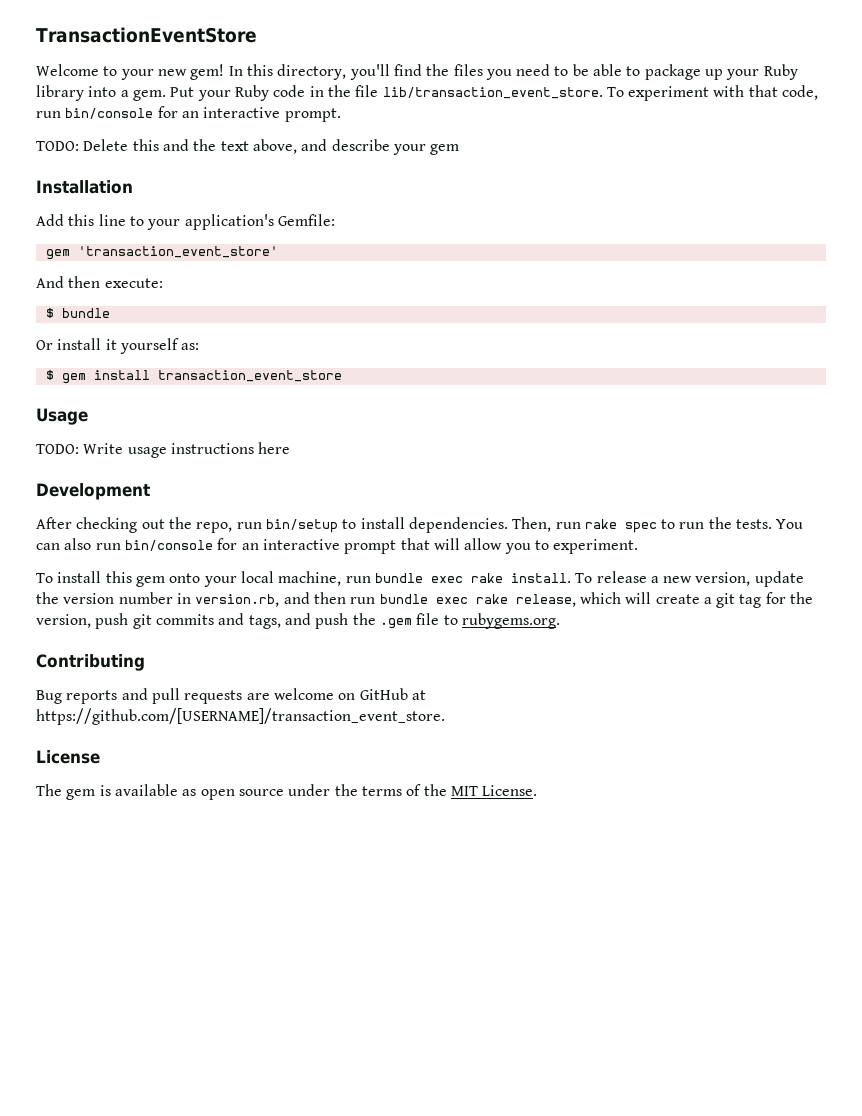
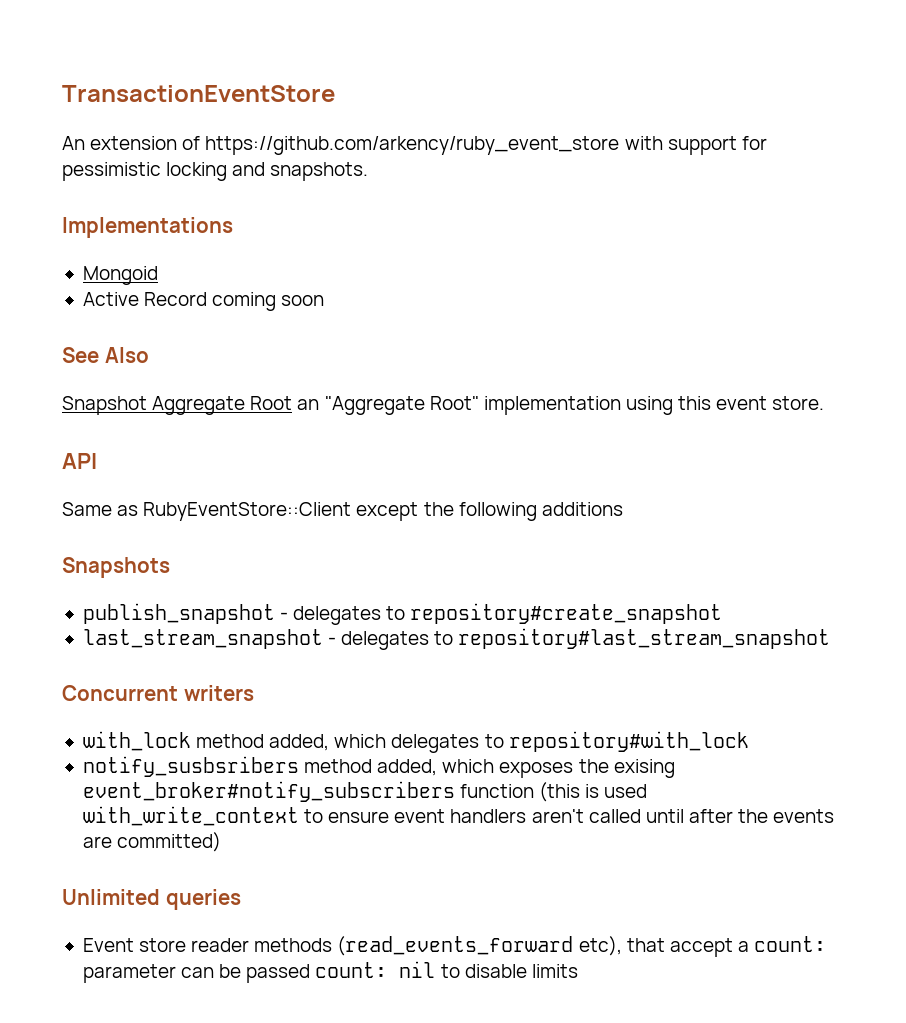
[36,64,798,80] [36,85,819,101] [36,106,341,122] [36,139,460,155] [36,180,133,194] [36,214,335,230] [45,246,278,260] [36,276,163,288] [45,308,110,318] [36,338,200,354] [45,370,342,384] [36,408,88,425] [36,442,291,458] [36,483,150,500] [36,517,804,533] [36,538,639,554] [36,571,804,587] [36,592,814,608] [36,613,560,629] [36,654,145,671] [36,688,426,704] [36,708,445,725] [36,750,100,764] [36,784,538,800] Welcome to your new gem! In this directory, you'll find the files you need to be able to package up your Ruby library into a gem. Put your Ruby code in the file lib/transaction_event_store. To experiment with that code, run bin/console for an interactive prompt. // TODO: Delete this and the text above, and describe your gem // Installation // Add this line to your application's Gemfile: // gem 'transaction_event_store' // And then execute: // $ bundle // Or install it yourself as: // $ gem install transaction_event_store // Usage // TODO: Write usage instructions here // Development // After checking out the repo, run bin/setup to install dependencies. Then, run rake spec to run the tests. You can also run bin/console for an interactive prompt that will allow you to experiment. // To install this gem onto your local machine, run bundle exec rake install. To release a new version, update the version number in version.rb, and then run bundle exec rake release, which will create a git tag for the version, push git commits and tags, and push the .gem file to rubygems.org. // Contributing // Bug reports and pull requests are welcome on GitHub at https://github.com/[USERNAME]/transaction_event_store. // License // The gem is available as open source under the terms of the MIT License. -> [62,136,767,155] [62,162,369,181] [62,217,233,238] [82,266,158,285] [82,292,325,311] [62,347,149,363] [62,396,825,415] [62,453,97,469] [62,502,623,521] [62,557,170,578] [82,603,723,625] [82,628,831,650] [62,685,254,701] [82,731,749,753] [82,756,675,778] [82,781,648,802] [82,806,835,826] [82,832,222,852] [62,889,241,910] [82,936,827,957] [82,961,578,983] An extension of https://github.com/arkency/ruby_event_store with support for pessimistic locking and snapshots. // Implementations // Mongoid // Active Record coming soon // See Also // Snapshot Aggregate Root an "Aggregate Root" implementation using this event store. // API // Same as RubyEventStore::Client except the following additions // Snapshots // publish_snapshot - delegates to repository#create_snapshot // last_stream_snapshot - delegates to repository#last_stream_snapshot // Concurrent writers // with_lock method added, which delegates to repository#with_lock // notify_susbsribers method added, which exposes the exising event_broker#notify_subscribers function (this is used with_write_context to ensure event handlers aren't called until after the events are committed) // Unlimited queries // Event store reader methods (read_events_forward etc), that accept a count: parameter can be passed count: nil to disable limits

